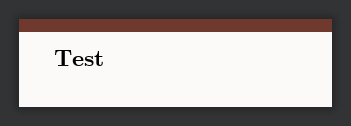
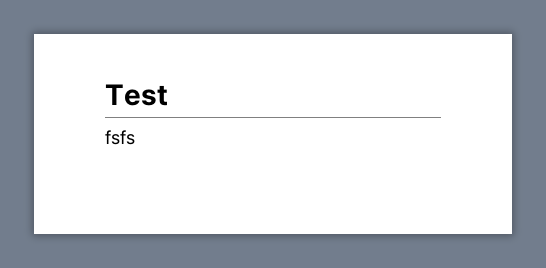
(104, 58) none -> [105,130,135,145] // fsfs

